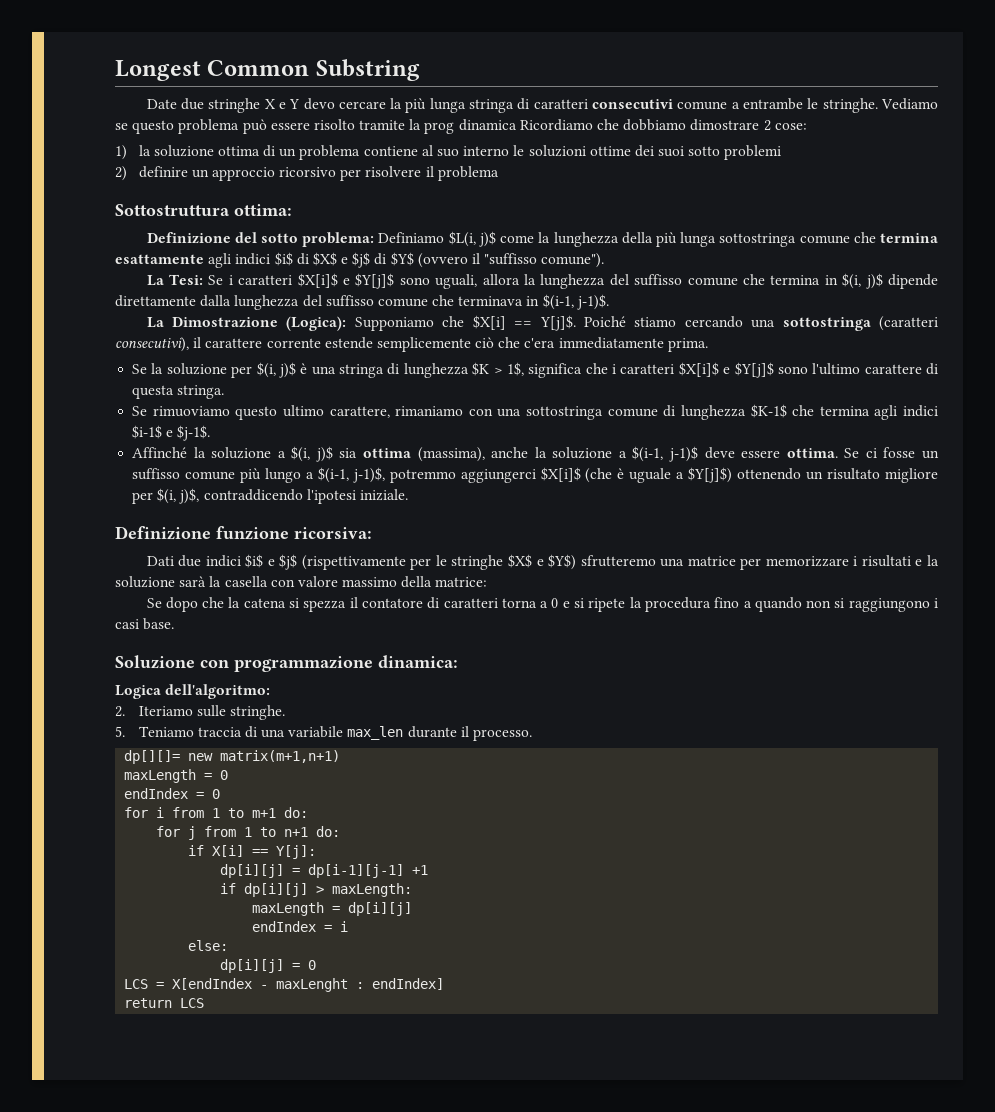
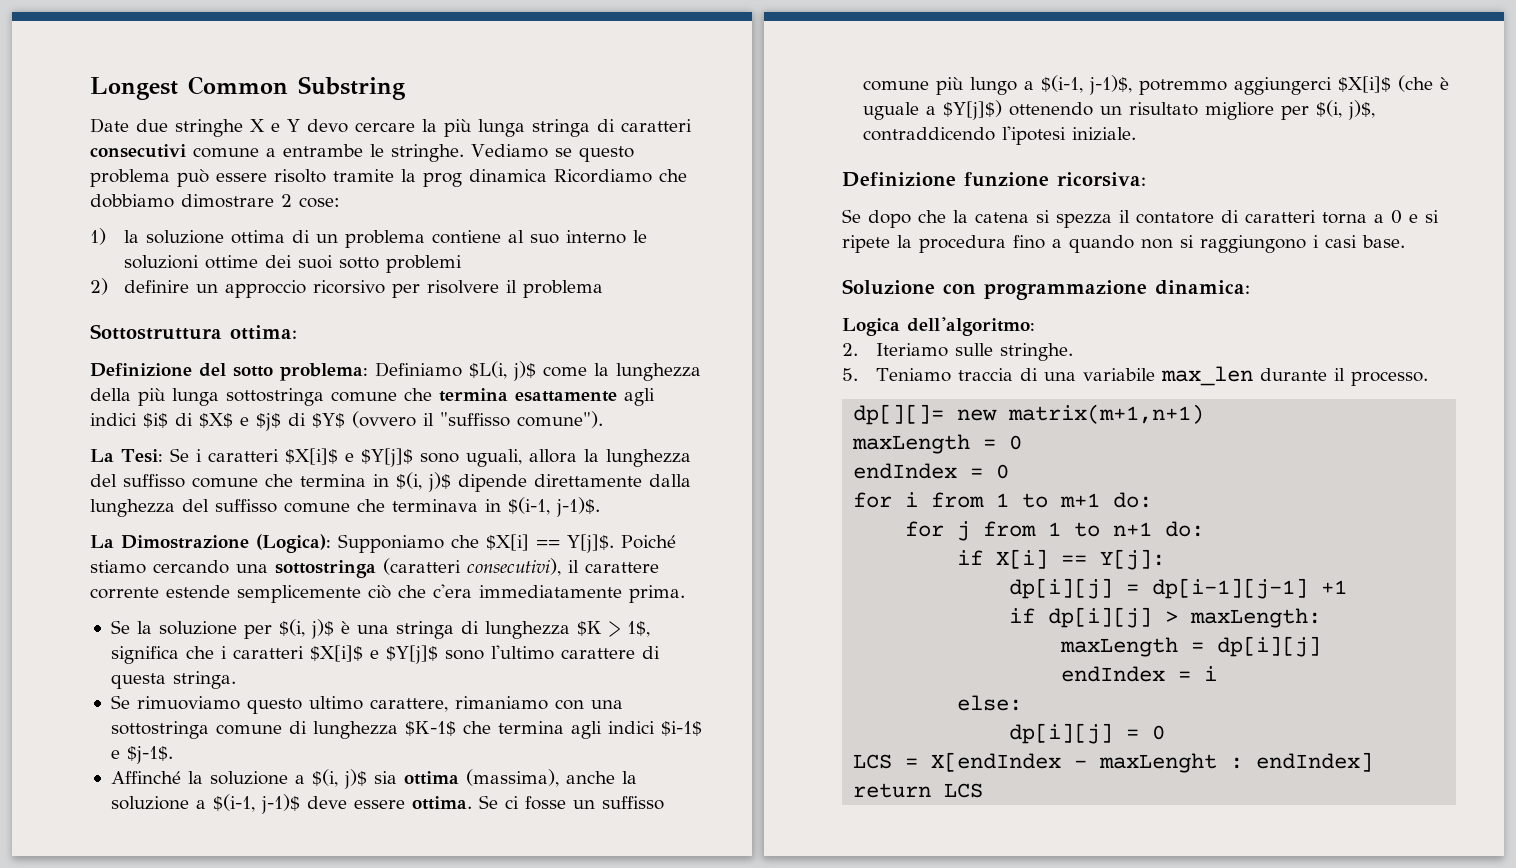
[146,554,939,570] [115,576,488,588] // Dati due indici $i$ e $j$ (rispettivamente per le stringhe $X$ e $Y$) sfrutteremo una matrice per memorizzare i risultati e la soluzione sarà la casella con valore massimo della matrice: -> (1146, 179) none

